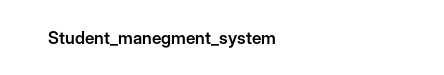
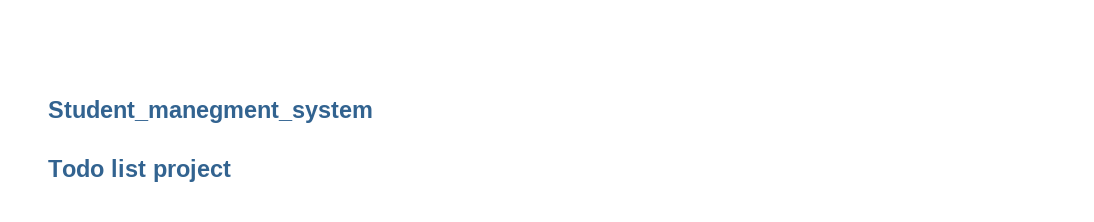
(276, 39) none -> [48,159,231,182] // Todo list project

